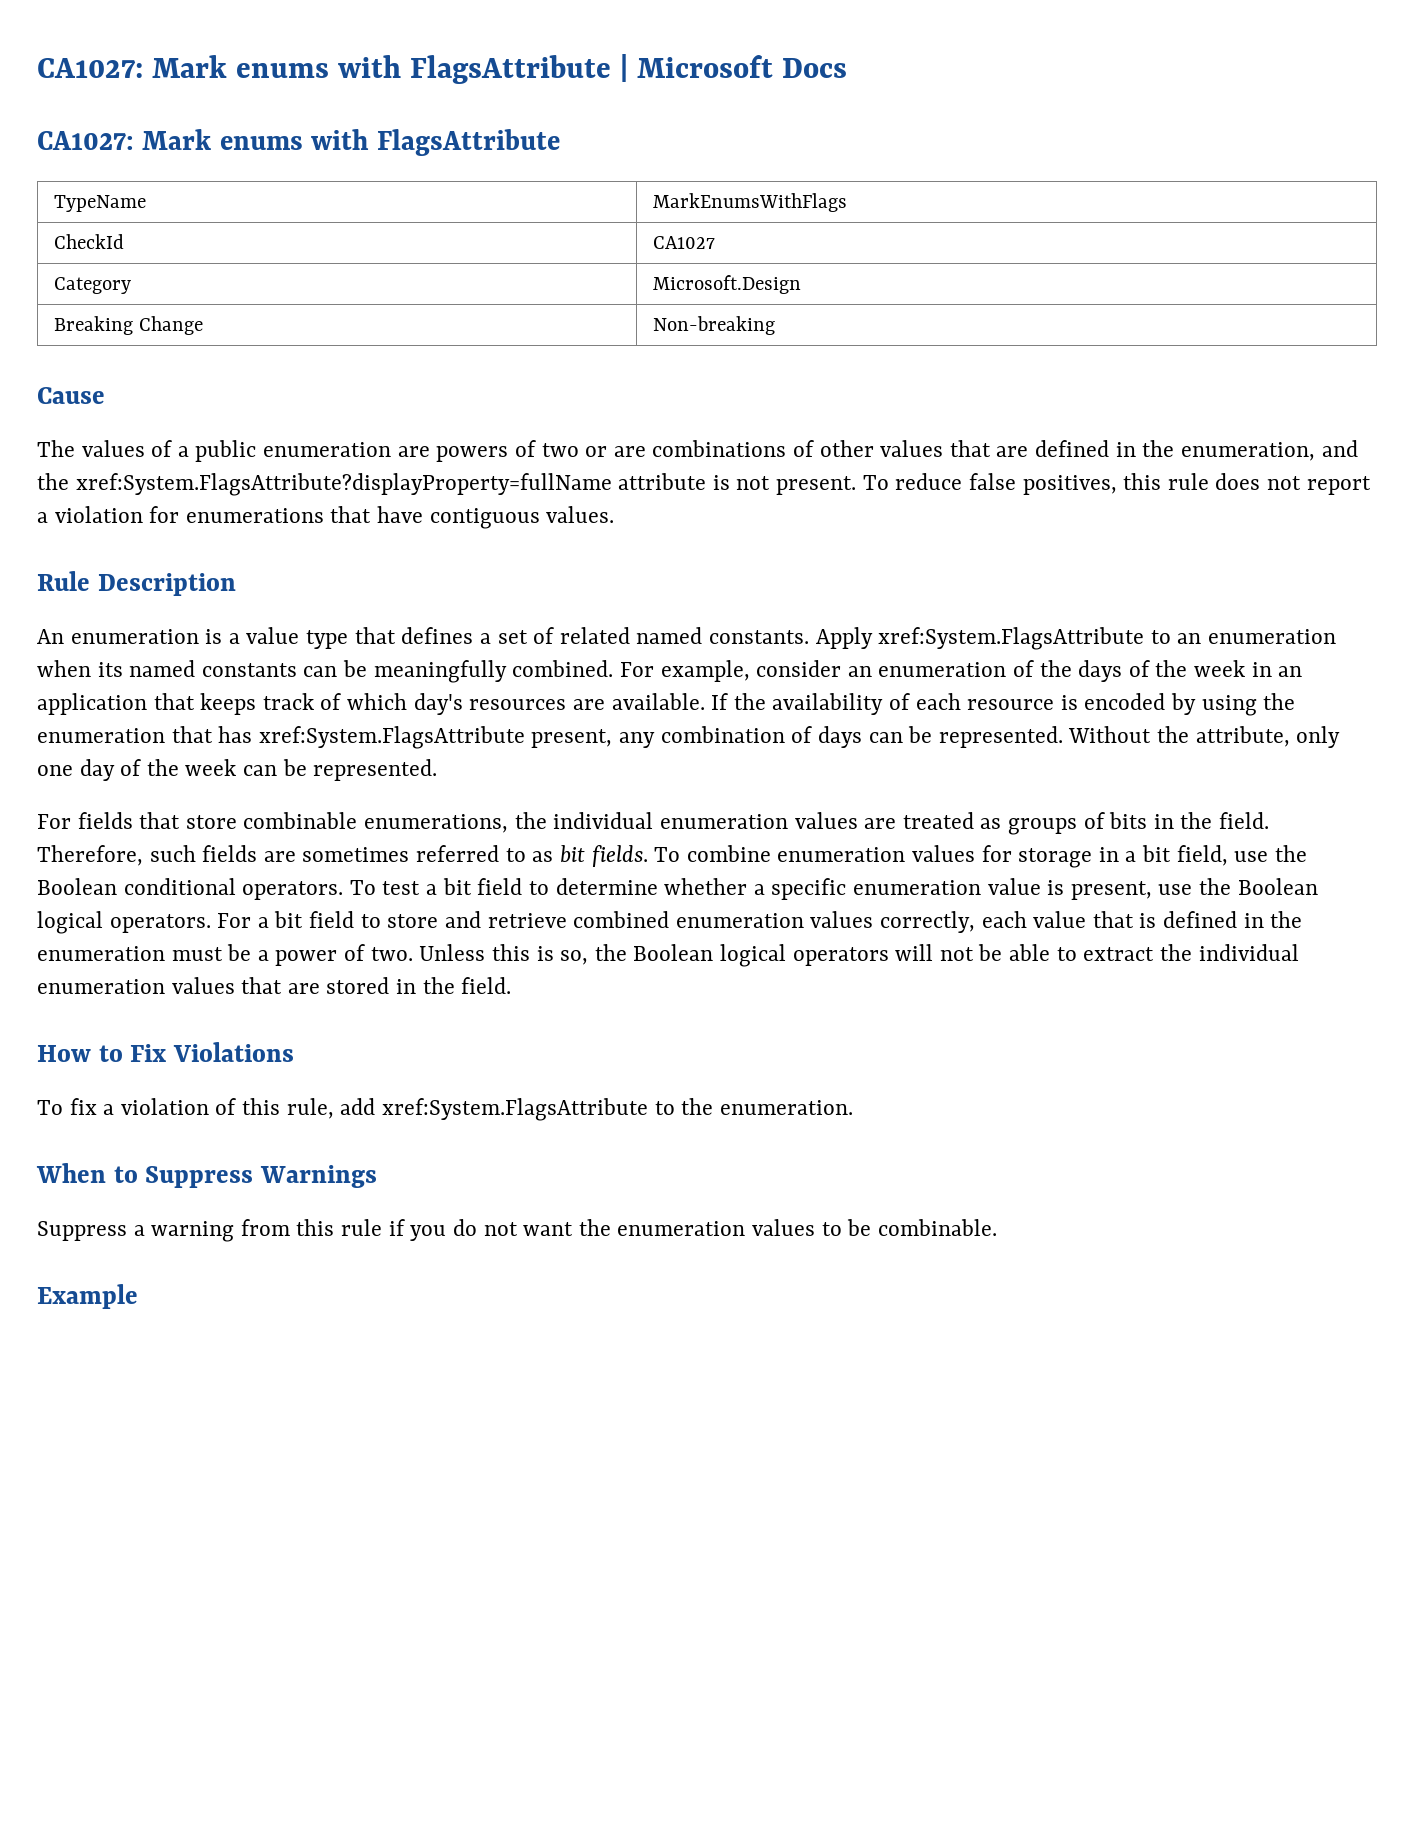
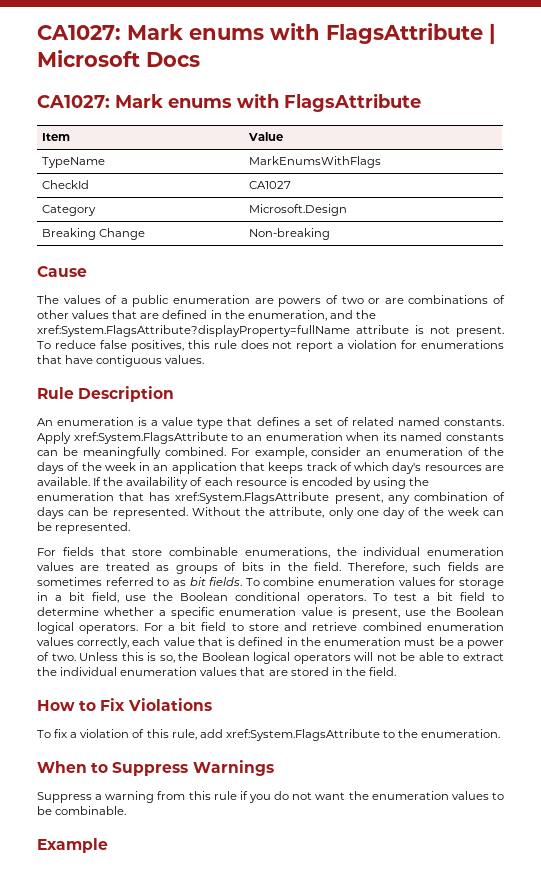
(561, 142) none -> [41,133,70,141] [247,132,283,141] // Item | Value

